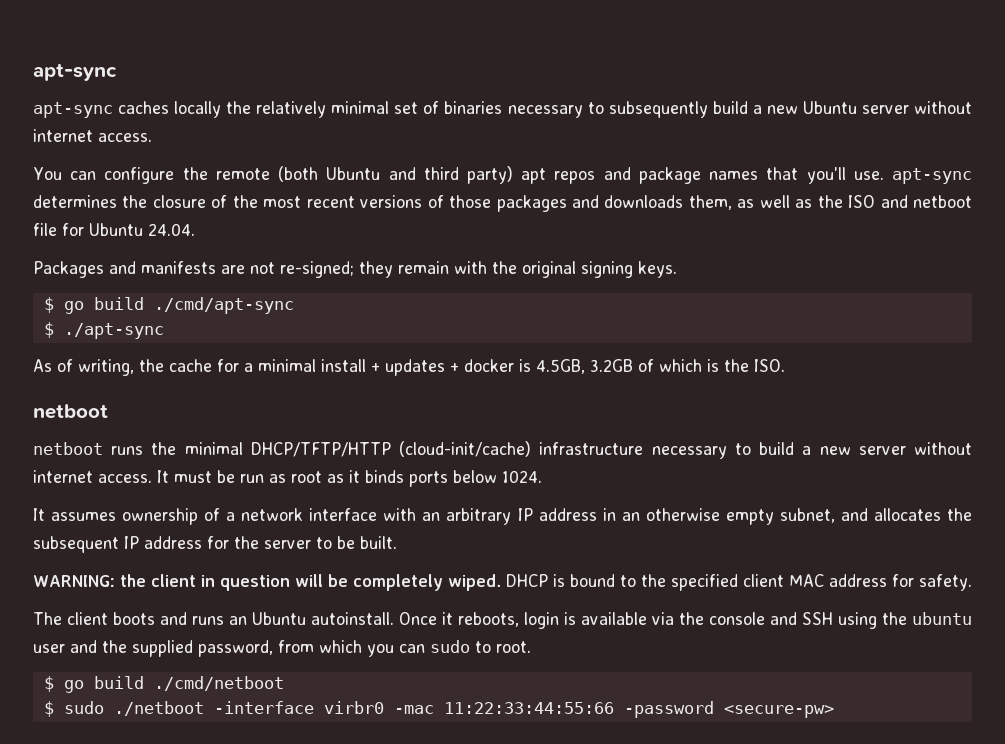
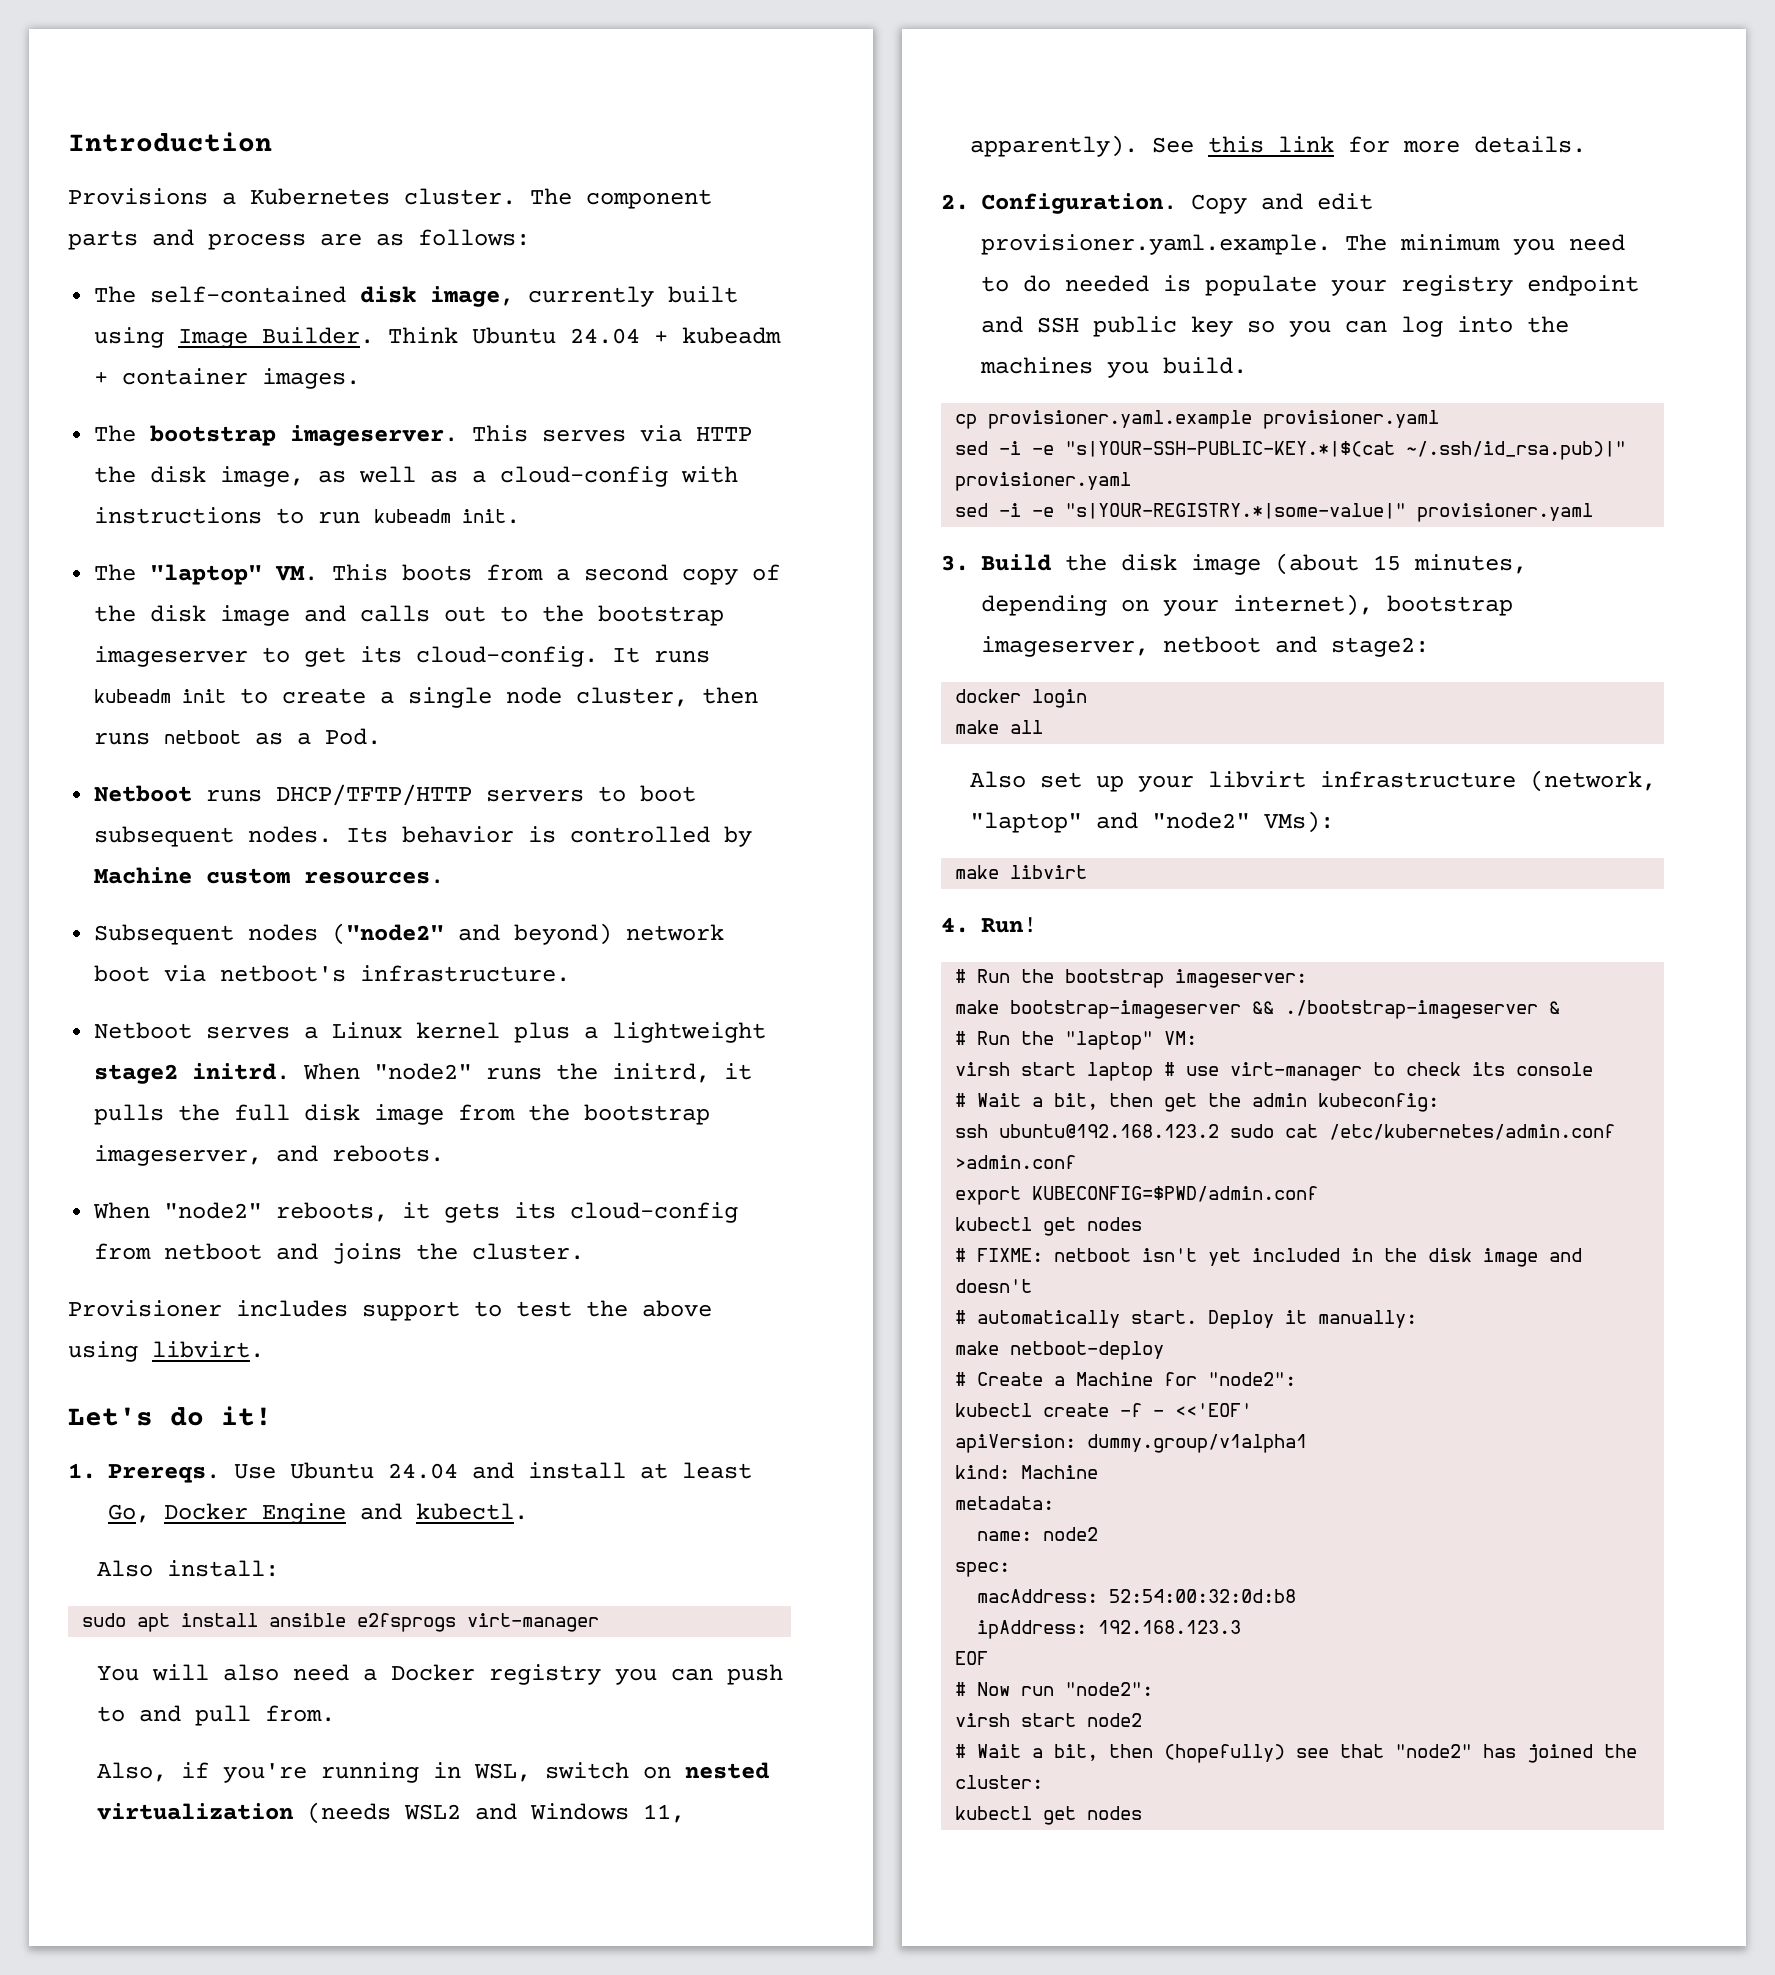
[33,63,117,81] [33,101,972,118] [33,129,152,142] [33,166,973,184] [33,195,973,212] [33,223,195,236] [33,261,677,278] [43,297,294,314] [43,322,164,339] [33,359,785,376] [33,404,108,419] [33,441,973,459] [33,470,542,487] [33,508,973,525] [33,536,397,553] [33,574,972,591] [33,612,972,629] [33,640,531,657] [43,676,284,693] [43,701,834,718] apt-sync // apt-sync caches locally the relatively minimal set of binaries necessary to subsequently build a new Ubuntu server without internet access. // You can configure the remote (both Ubuntu and third party) apt repos and package names that you'll use. apt-sync determines the closure of the most recent versions of those packages and downloads them, as well as the ISO and netboot file for Ubuntu 24.04. // Packages and manifests are not re-signed; they remain with the original signing keys. // $ go build ./cmd/apt-sync // $ ./apt-sync // As of writing, the cache for a minimal install + updates + docker is 4.5GB, 3.2GB of which is the ISO. // netboot // netboot runs the minimal DHCP/TFTP/HTTP (cloud-init/cache) infrastructure necessary to build a new server without internet access. It must be run as root as it binds ports below 1024. // It assumes ownership of a network interface with an arbitrary IP address in an otherwise empty subnet, and allocates the subsequent IP address for the server to be built. // WARNING: the client in question will be completely wiped. DHCP is bound to the specified client MAC address for safety. // The client boots and runs an Ubuntu autoinstall. Once it reboots, login is available via the console and SSH using the ubuntu user and the supplied password, from which you can sudo to root. // $ go build ./cmd/netboot // $ sudo ./netboot -interface virbr0 -mac 11:22:33:44:55:66 -password <secure-pw> -> [68,132,272,152] [68,188,712,209] [68,229,530,250] [94,286,739,307] [94,327,782,348] [94,368,361,389] [94,425,753,446] [94,466,739,487] [94,507,521,524] [94,564,781,585] [94,605,725,626] [94,646,711,667] [94,687,759,708] [94,728,382,745] [94,784,697,806] [94,826,753,847] [94,867,445,884] [94,923,725,945] [94,965,571,982] [94,1022,767,1043] [94,1063,753,1084] [94,1104,711,1125] [94,1145,445,1166] [93,1202,739,1223] [94,1243,585,1264] [68,1300,712,1321] [68,1341,264,1362] [68,1406,272,1426] [68,1462,752,1483] [108,1503,528,1524] [96,1560,279,1577] [82,1613,600,1632] [96,1664,783,1685] [96,1705,335,1726] [96,1762,769,1783] [96,1802,685,1824] [969,135,1586,157] [941,193,1373,214] [981,234,1625,255] [981,275,1639,296] [981,316,1569,337] [980,357,1247,378] [955,410,1440,429] [955,441,1627,460] [955,472,1132,491] [955,503,1594,522] [941,553,1527,575] [981,594,1513,616] [981,636,1429,657] [955,689,1088,708] [955,720,1044,734] [969,770,1656,792] [969,811,1334,833] [955,865,1088,879] [941,917,1037,933] [955,969,1308,988] [955,1000,1561,1019] [955,1031,1198,1050] [955,1062,1594,1081] [955,1093,1440,1112] [955,1124,1616,1140] [955,1155,1077,1169] [955,1186,1319,1205] [955,1217,1143,1236] [955,1248,1583,1267] [955,1279,1033,1293] [955,1310,1418,1329] [955,1341,1165,1360] [955,1372,1297,1386] [955,1403,1253,1417] [955,1434,1308,1453] [955,1465,1099,1479] [955,1496,1055,1510] [977,1527,1099,1541] [955,1562,1011,1577] [977,1589,1297,1603] [977,1620,1242,1639] [955,1651,989,1665] [955,1682,1154,1696] [955,1713,1143,1727] [955,1744,1638,1763] [955,1775,1044,1789] [955,1806,1143,1825] Introduction // Provisions a Kubernetes cluster. The component parts and process are as follows: // The self-contained disk image, currently built using Image Builder. Think Ubuntu 24.04 + kubeadm + container images. // The bootstrap imageserver. This serves via HTTP the disk image, as well as a cloud-config with instructions to run kubeadm init. // The "laptop" VM. This boots from a second copy of the disk image and calls out to the bootstrap imageserver to get its cloud-config. It runs kubeadm init to create a single node cluster, then runs netboot as a Pod. // Netboot runs DHCP/TFTP/HTTP servers to boot subsequent nodes. Its behavior is controlled by Machine custom resources. // Subsequent nodes ("node2" and beyond) network boot via netboot's infrastructure. // Netboot serves a Linux kernel plus a lightweight stage2 initrd. When "node2" runs the initrd, it pulls the full disk image from the bootstrap imageserver, and reboots. // When "node2" reboots, it gets its cloud-config from netboot and joins the cluster. // Provisioner includes support to test the above using libvirt. // Let's do it! // 1. Prereqs. Use Ubuntu 24.04 and install at least Go, Docker Engine and kubectl. // Also install: // sudo apt install ansible e2fsprogs virt-manager // You will also need a Docker registry you can push to and pull from. // Also, if you're running in WSL, switch on nested virtualization (needs WSL2 and Windows 11, apparently). See this link for more details. // 2. Configuration. Copy and edit provisioner.yaml.example. The minimum you need to do needed is populate your registry endpoint and SSH public key so you can log into the machines you build. // cp provisioner.yaml.example provisioner.yaml // sed -i -e "s|YOUR-SSH-PUBLIC-KEY.*|$(cat ~/.ssh/id_rsa.pub)|" provisioner.yaml // sed -i -e "s|YOUR-REGISTRY.*|some-value|" provisioner.yaml // 3. Build the disk image (about 15 minutes, depending on your internet), bootstrap imageserver, netboot and stage2: // docker login // make all // Also set up your libvirt infrastructure (network, "laptop" and "node2" VMs): // make libvirt // 4. Run! // # Run the bootstrap imageserver: // make bootstrap-imageserver && ./bootstrap-imageserver & // # Run the "laptop" VM: // virsh start laptop # use virt-manager to check its console // # Wait a bit, then get the admin kubeconfig: // ssh ubuntu@192.168.123.2 sudo cat /etc/kubernetes/admin.conf >admin.conf // export KUBECONFIG=$PWD/admin.conf // kubectl get nodes // # FIXME: netboot isn't yet included in the disk image and doesn't // # automatically start. Deploy it manually: // make netboot-deploy // # Create a Machine for "node2": // kubectl create -f - <<'EOF' // apiVersion: dummy.group/v1alpha1 // kind: Machine // metadata: // name: node2 // spec: // macAddress: 52:54:00:32:0d:b8 // ipAddress: 192.168.123.3 // EOF // # Now run "node2": // virsh start node2 // # Wait a bit, then (hopefully) see that "node2" has joined the cluster: // kubectl get nodes

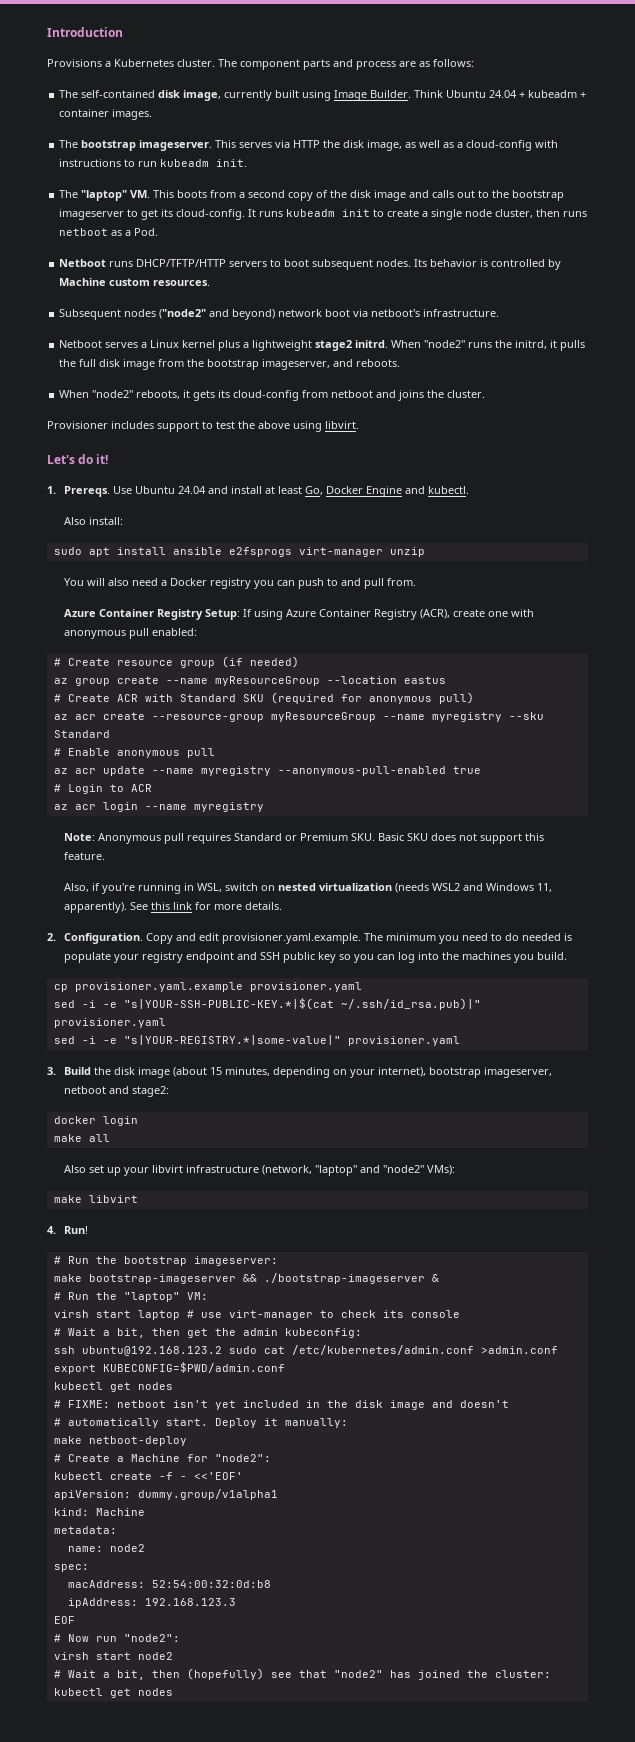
(600, 1622) none -> [389,547,425,557] unzip
(335, 1713) none -> [64,609,535,620] [64,628,198,639] [53,656,299,668] [53,676,446,686] [53,692,474,704] [53,712,544,722] [53,730,110,738] [53,748,215,758] [53,766,481,776] [53,784,152,794] [53,802,264,812] [64,833,545,844] [64,852,106,860] // Azure Container Registry Setup: If using Azure Container Registry (ACR), create one with anonymous pull enabled: // # Create resource group (if needed) // az group create --name myResourceGroup --location eastus // # Create ACR with Standard SKU (required for anonymous pull) // az acr create --resource-group myResourceGroup --name myregistry --sku Standard // # Enable anonymous pull // az acr update --name myregistry --anonymous-pull-enabled true // # Login to ACR // az acr login --name myregistry // Note: Anonymous pull requires Standard or Premium SKU. Basic SKU does not support this feature.

